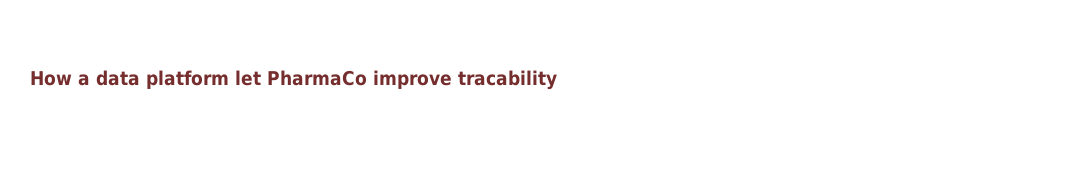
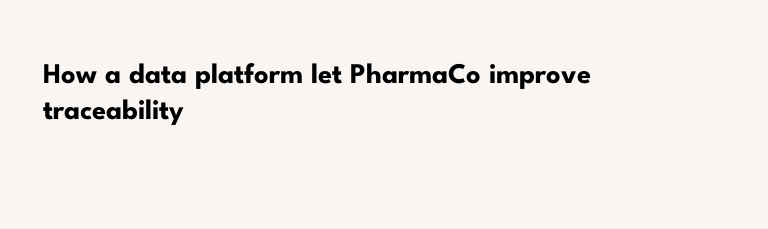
[458,70,557,90] tracability -> [43,99,184,125] traceability

